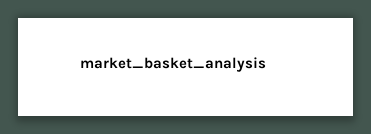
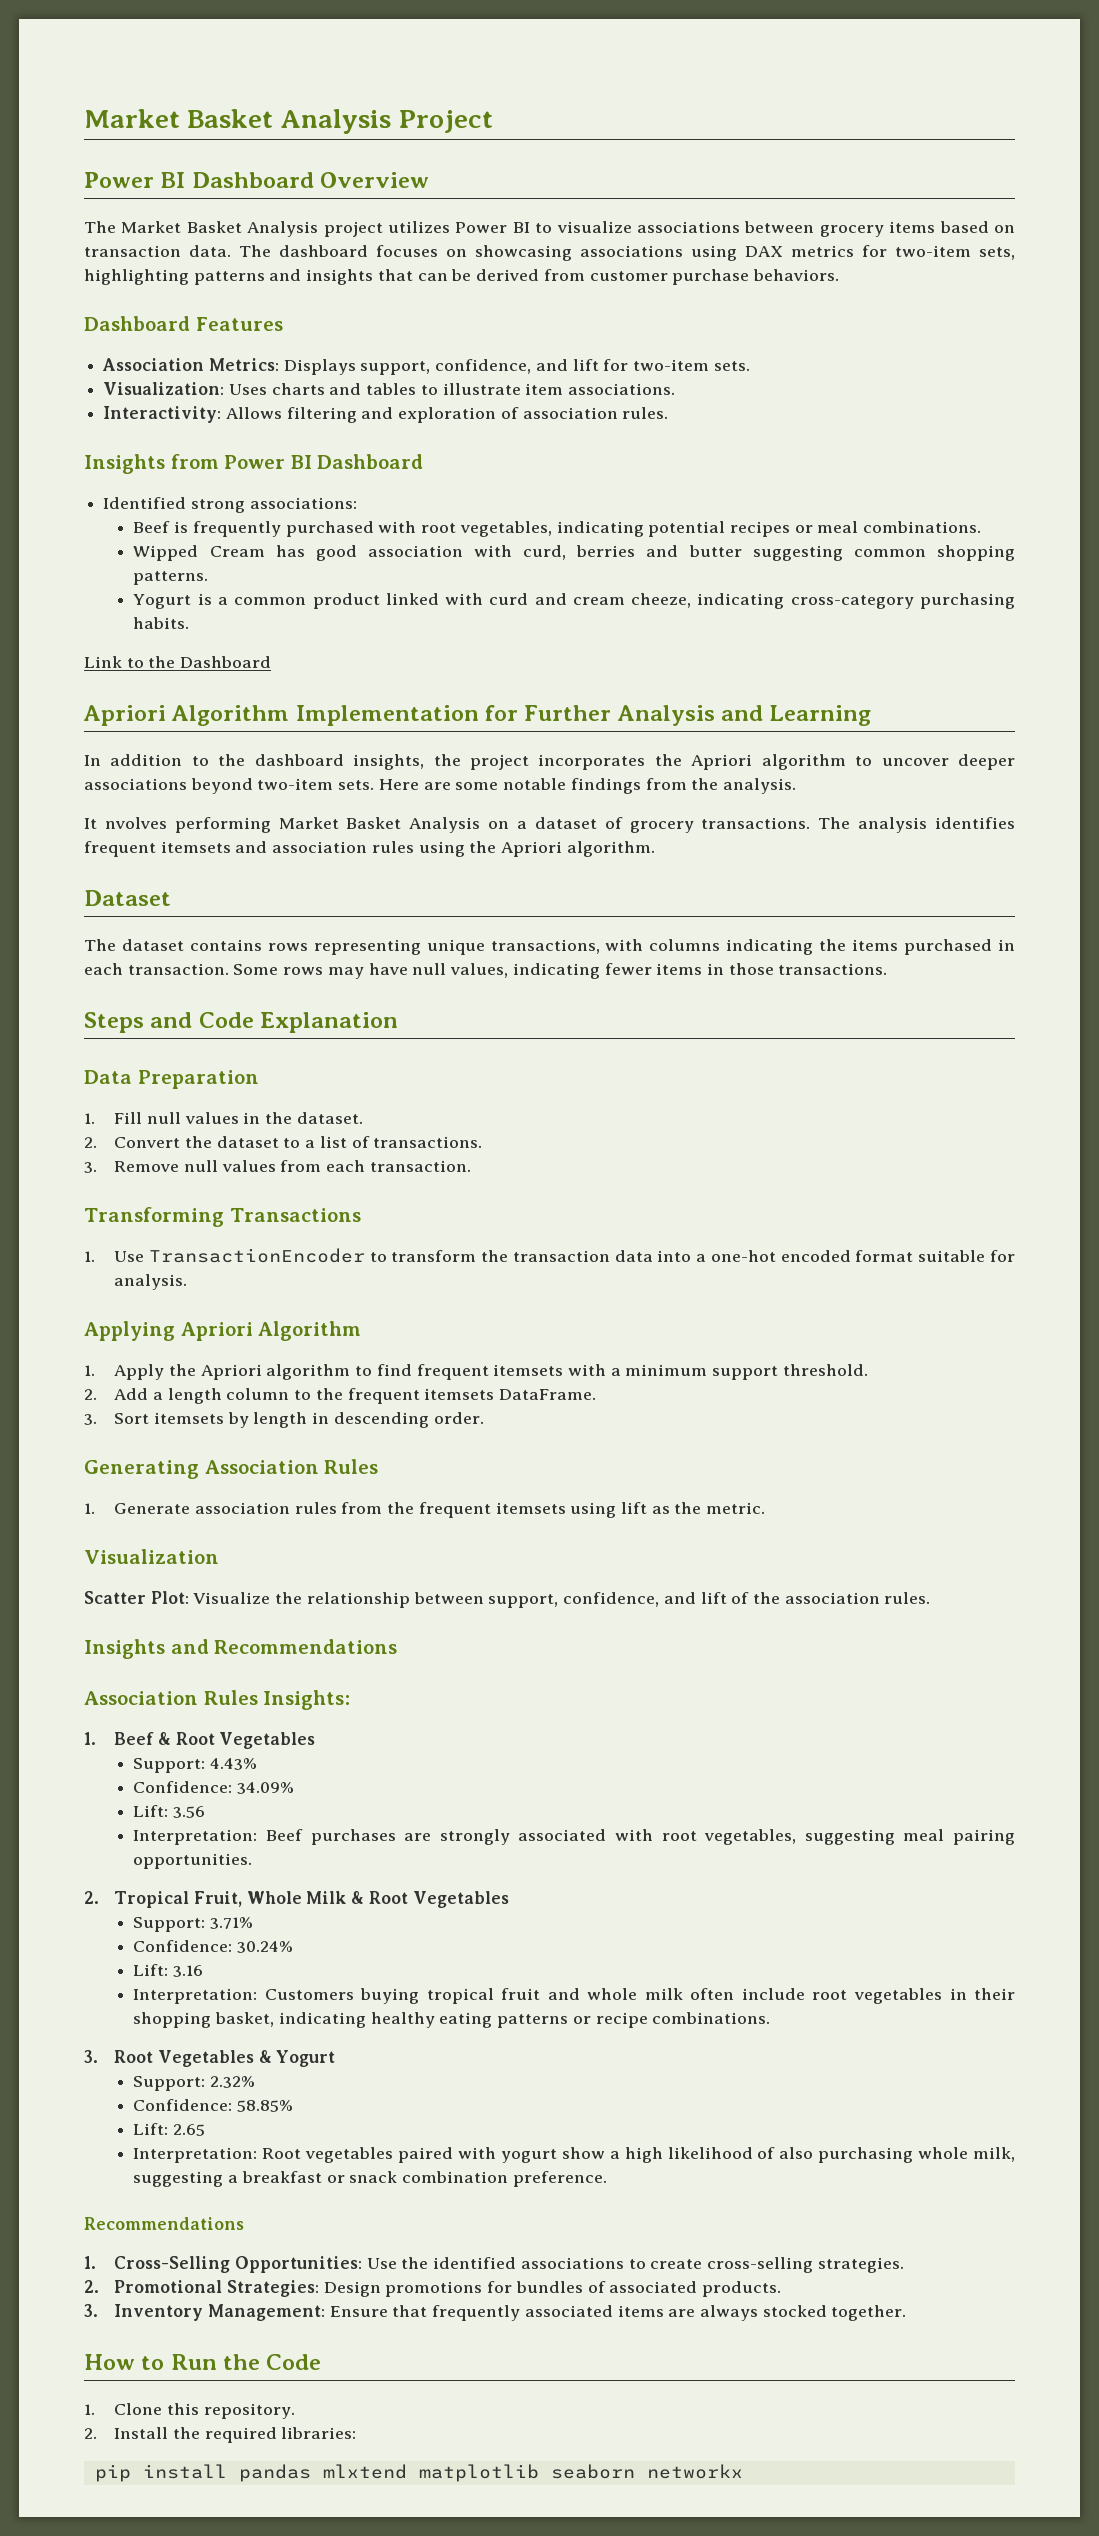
[80,57,266,72] market_basket_analysis -> [84,109,494,134] [84,172,430,188] [84,221,1015,237] [84,245,1015,261] [84,269,839,285] [84,316,283,331] [102,358,750,375] [103,382,676,395] [103,406,669,423] [84,454,424,474] [103,497,357,513] [133,521,982,537] [133,545,1015,561] [133,571,209,585] [133,593,1016,609] [133,617,190,629] [84,656,272,668] [83,705,872,726] [84,754,1016,770] [84,778,796,794] [84,817,1016,833] [84,841,655,857] [84,890,171,906] [84,939,1015,955] [84,963,888,979] [84,1012,399,1033] [84,1070,259,1089] [84,1112,363,1124] [84,1136,483,1148] [84,1160,471,1173] [84,1207,361,1227] [84,1248,1016,1263] [114,1274,188,1290] [84,1321,362,1341] [84,1364,868,1380] [84,1388,596,1404] [84,1412,484,1428] [84,1459,379,1479] [84,1502,766,1518] [84,1549,219,1564] [84,1591,931,1608] [84,1639,398,1659] [84,1690,351,1710] [84,1732,316,1749] [133,1758,258,1773] [133,1781,295,1794] [133,1805,206,1818] [133,1829,1015,1845] [133,1853,253,1869] [84,1891,509,1908] [133,1917,254,1932] [133,1940,294,1953] [133,1964,204,1977] [133,1988,1016,2004] [133,2012,771,2028] [84,2050,336,2067] [133,2076,256,2091] [133,2099,294,2112] [133,2123,206,2136] [133,2147,1015,2163] [133,2171,607,2187] [84,2217,244,2230] [84,2256,904,2273] [84,2280,781,2297] [84,2304,907,2321] [84,2354,322,2370] [84,2403,295,2419] [84,2427,357,2443] [94,2464,743,2482] Market Basket Analysis Project // Power BI Dashboard Overview // The Market Basket Analysis project utilizes Power BI to visualize associations between grocery items based on transaction data. The dashboard focuses on showcasing associations using DAX metrics for two-item sets, highlighting patterns and insights that can be derived from customer purchase behaviors. // Dashboard Features // Association Metrics: Displays support, confidence, and lift for two-item sets. // Visualization: Uses charts and tables to illustrate item associations. // Interactivity: Allows filtering and exploration of association rules. // Insights from Power BI Dashboard // Identified strong associations: // Beef is frequently purchased with root vegetables, indicating potential recipes or meal combinations. // Wipped Cream has good association with curd, berries and butter suggesting common shopping patterns. // Yogurt is a common product linked with curd and cream cheeze, indicating cross-category purchasing habits. // Link to the Dashboard // Apriori Algorithm Implementation for Further Analysis and Learning // In addition to the dashboard insights, the project incorporates the Apriori algorithm to uncover deeper associations beyond two-item sets. Here are some notable findings from the analysis. // It nvolves performing Market Basket Analysis on a dataset of grocery transactions. The analysis identifies frequent itemsets and association rules using the Apriori algorithm. // Dataset // The dataset contains rows representing unique transactions, with columns indicating the items purchased in each transaction. Some rows may have null values, indicating fewer items in those transactions. // Steps and Code Explanation // Data Preparation // 1. Fill null values in the dataset. // 2. Convert the dataset to a list of transactions. // 3. Remove null values from each transaction. // Transforming Transactions // 1. Use TransactionEncoder to transform the transaction data into a one-hot encoded format suitable for analysis. // Applying Apriori Algorithm // 1. Apply the Apriori algorithm to find frequent itemsets with a minimum support threshold. // 2. Add a length column to the frequent itemsets DataFrame. // 3. Sort itemsets by length in descending order. // Generating Association Rules // 1. Generate association rules from the frequent itemsets using lift as the metric. // Visualization // Scatter Plot: Visualize the relationship between support, confidence, and lift of the association rules. // Insights and Recommendations // Association Rules Insights: // 1. Beef & Root Vegetables // Support: 4.43% // Confidence: 34.09% // Lift: 3.56 // Interpretation: Beef purchases are strongly associated with root vegetables, suggesting meal pairing opportunities. // 2. Tropical Fruit, Whole Milk & Root Vegetables // Support: 3.71% // Confidence: 30.24% // Lift: 3.16 // Interpretation: Customers buying tropical fruit and whole milk often include root vegetables in their shopping basket, indicating healthy eating patterns or recipe combinations. // 3. Root Vegetables & Yogurt // Support: 2.32% // Confidence: 58.85% // Lift: 2.65 // Interpretation: Root vegetables paired with yogurt show a high likelihood of also purchasing whole milk, suggesting a breakfast or snack combination preference. // Recommendations // 1. Cross-Selling Opportunities: Use the identified associations to create cross-selling strategies. // 2. Promotional Strategies: Design promotions for bundles of associated products. // 3. Inventory Management: Ensure that frequently associated items are always stocked together. // How to Run the Code // 1. Clone this repository. // 2. Install the required libraries: // pip install pandas mlxtend matplotlib seaborn networkx

